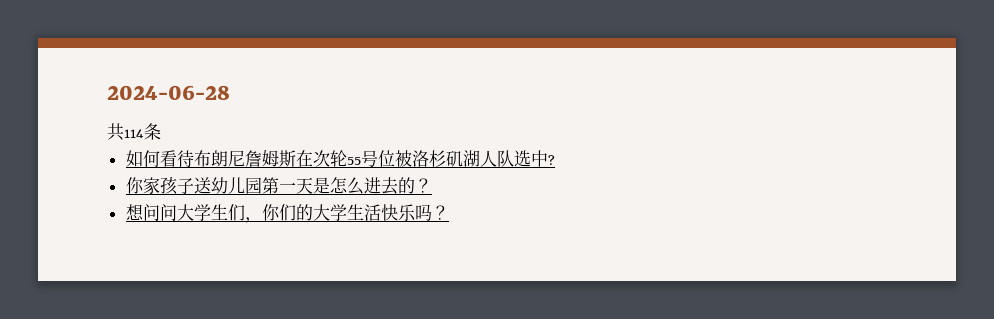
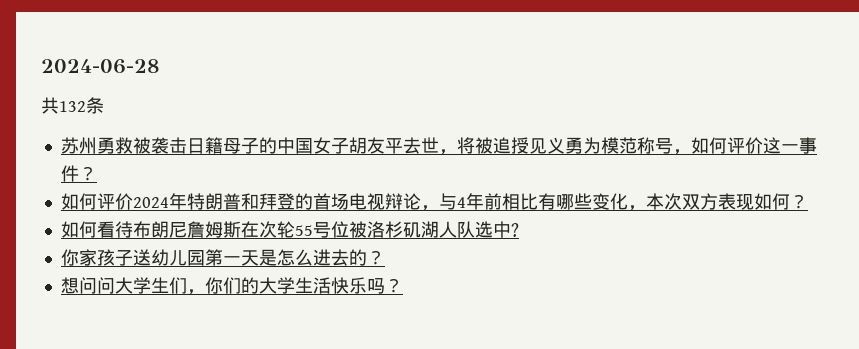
[124,129,144,138] 114 -> [59,101,86,112] 132
(161, 131) none -> [60,137,817,155] [60,165,97,182] [60,193,808,211] // 苏州勇救被袭击日籍母子的中国女子胡友平去世，将被追授见义勇为模范称号，如何评价这一事件？ // 如何评价2024年特朗普和拜登的首场电视辩论，与4年前相比有哪些变化，本次双方表现如何？

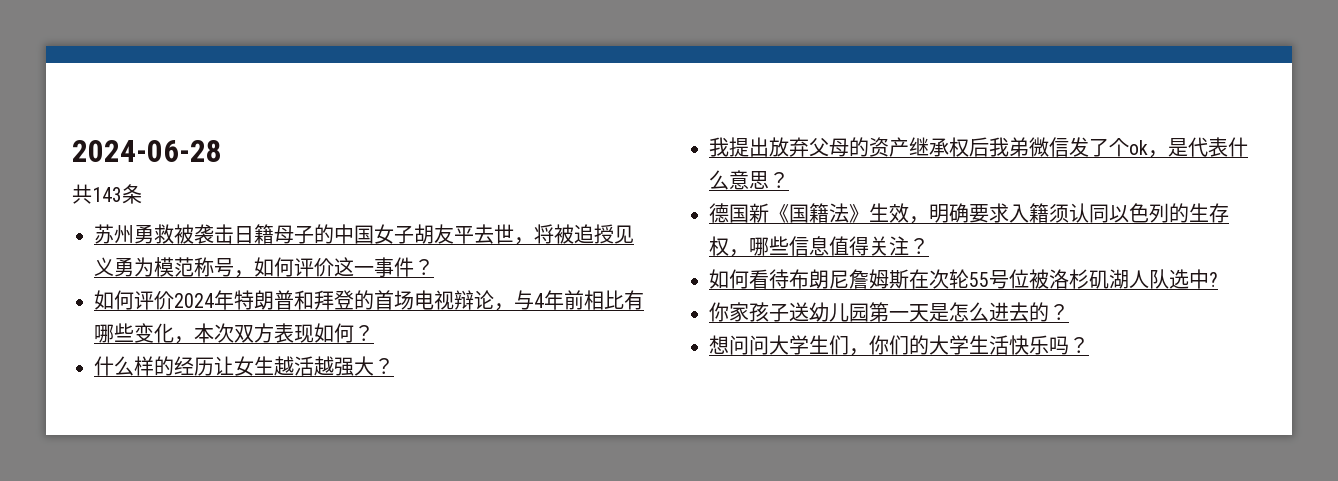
[59,101,86,112] 132 -> [92,187,122,202] 143
(808, 201) none -> [94,356,394,376] [709,137,1248,158] [709,170,789,190] [709,203,1229,224] [709,236,929,257] // 什么样的经历让女生越活越强大？ // 我提出放弃父母的资产继承权后我弟微信发了个ok，是代表什么意思？ // 德国新《国籍法》生效，明确要求入籍须认同以色列的生存权，哪些信息值得关注？

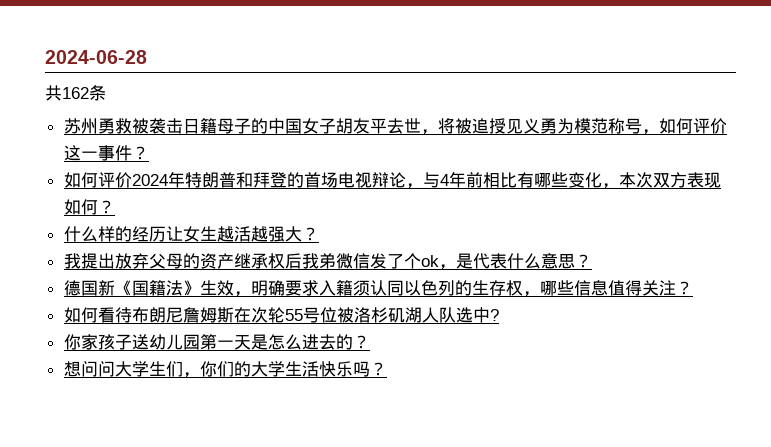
[92,187,122,202] 143 -> [62,87,89,99] 162

